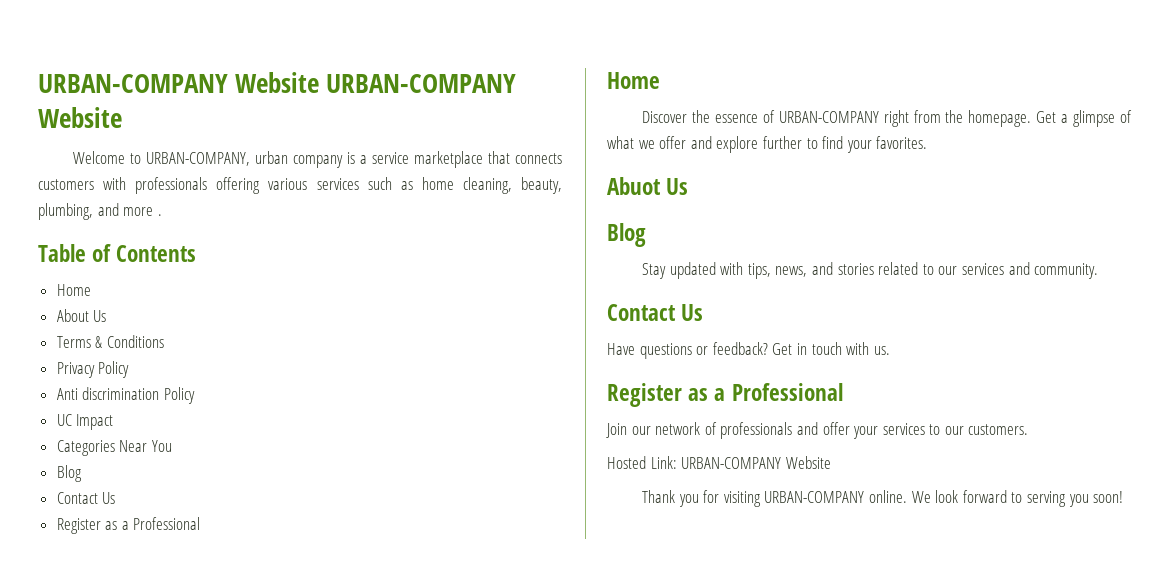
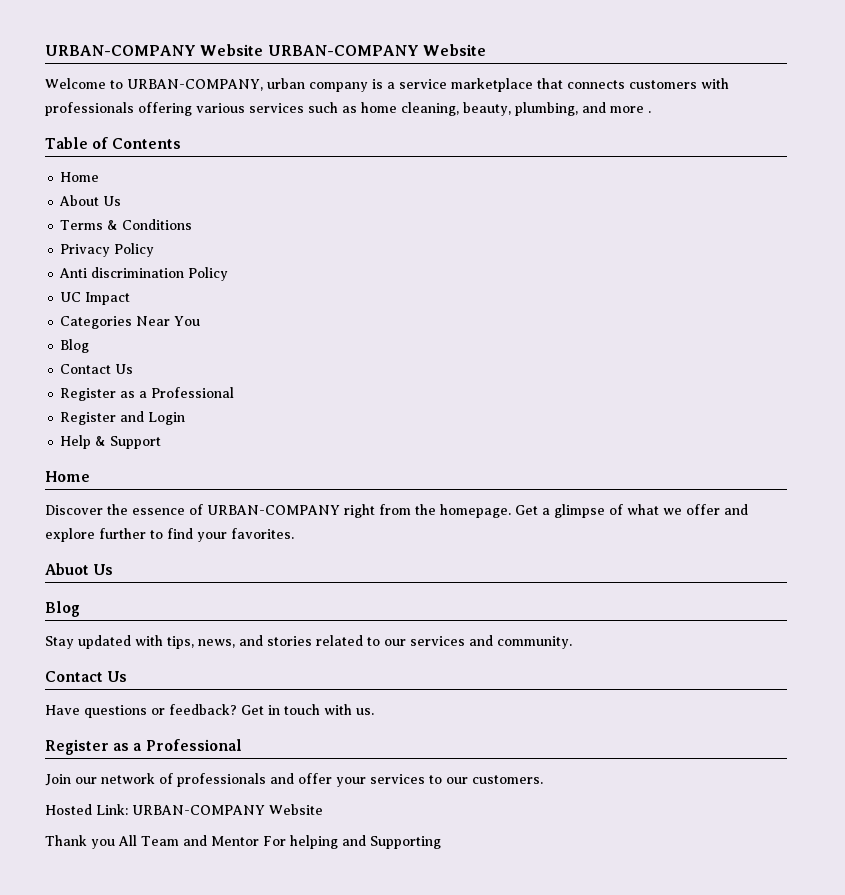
(201, 523) none -> [60,411,186,425] [60,435,162,449] // Register and Login // Help & Support
[703,490,1124,507] for visiting URBAN-COMPANY online. We look forward to serving you soon! -> [118,835,441,849] All Team and Mentor For helping and Supporting

